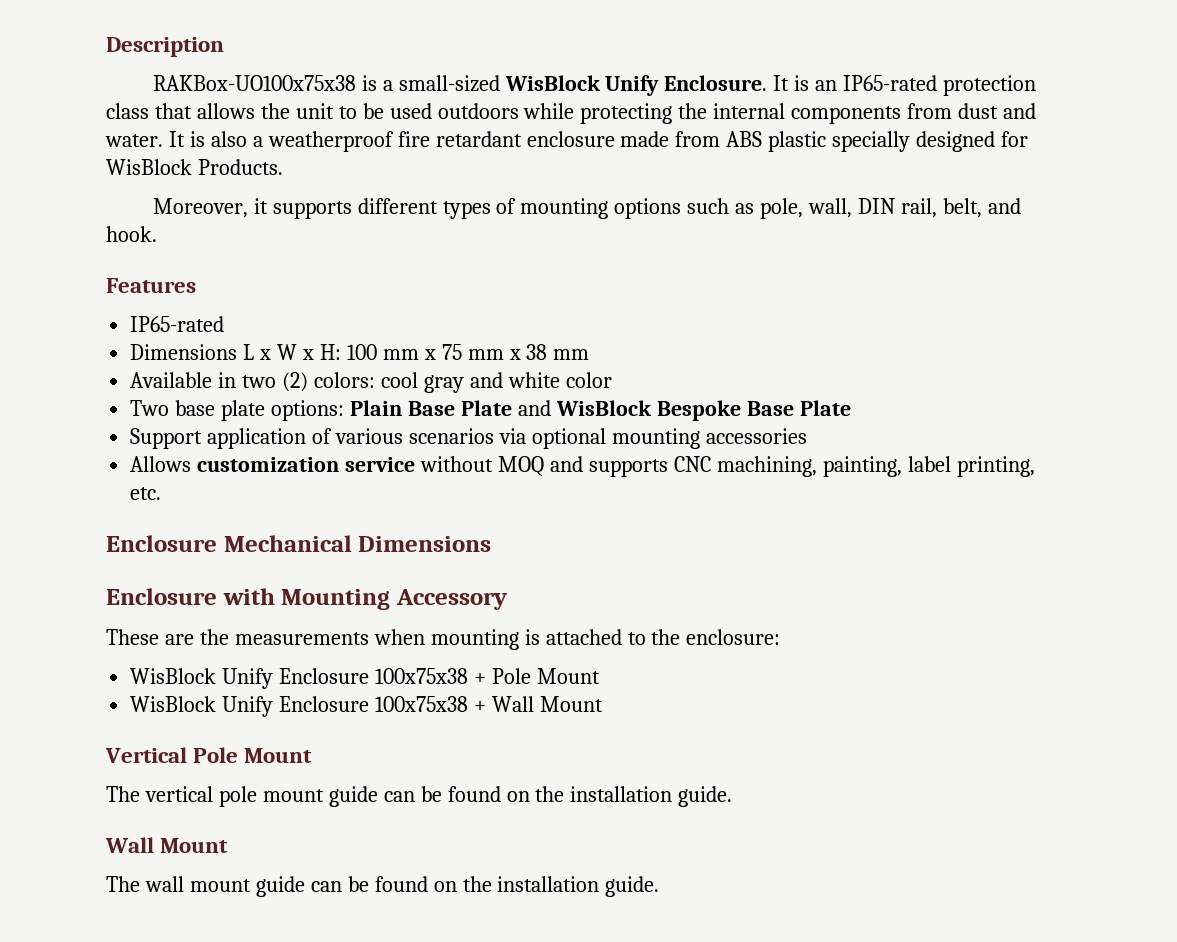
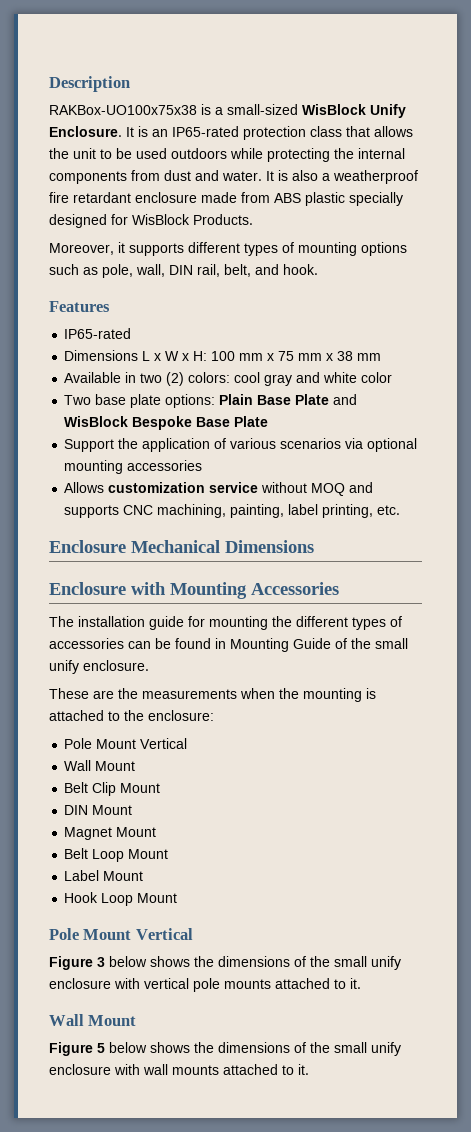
(203, 438) none -> [118,438,139,449] the
[395,589,508,610] Accessory -> [251,582,339,595] [49,616,402,630] [49,638,408,652] [49,660,149,674] Accessories // The installation guide for mounting the different types of accessories can be found in Mounting Guide of the small unify enclosure.
(425, 637) none -> [279,688,299,699] the
[130,668,600,689] [130,696,603,717] [105,747,313,763] [106,786,733,807] [105,837,229,853] [106,876,660,897] WisBlock Unify Enclosure 100x75x38 + Pole Mount // WisBlock Unify Enclosure 100x75x38 + Wall Mount // Vertical Pole Mount // The vertical pole mount guide can be found on the installation guide. // Wall Mount // The wall mount guide can be found on the installation guide. -> [64,738,188,749] [64,760,136,771] [64,782,161,796] [64,805,133,815] [64,827,157,840] [64,848,169,862] [64,870,144,881] [64,892,178,906] [49,928,193,940] [49,956,401,970] [49,978,361,992] [49,1014,137,1026] [49,1042,401,1056] [49,1064,309,1075] Pole Mount Vertical // Wall Mount // Belt Clip Mount // DIN Mount // Magnet Mount // Belt Loop Mount // Label Mount // Hook Loop Mount // Pole Mount Vertical // Figure 3 below shows the dimensions of the small unify enclosure with vertical pole mounts attached to it. // Wall Mount // Figure 5 below shows the dimensions of the small unify enclosure with wall mounts attached to it.

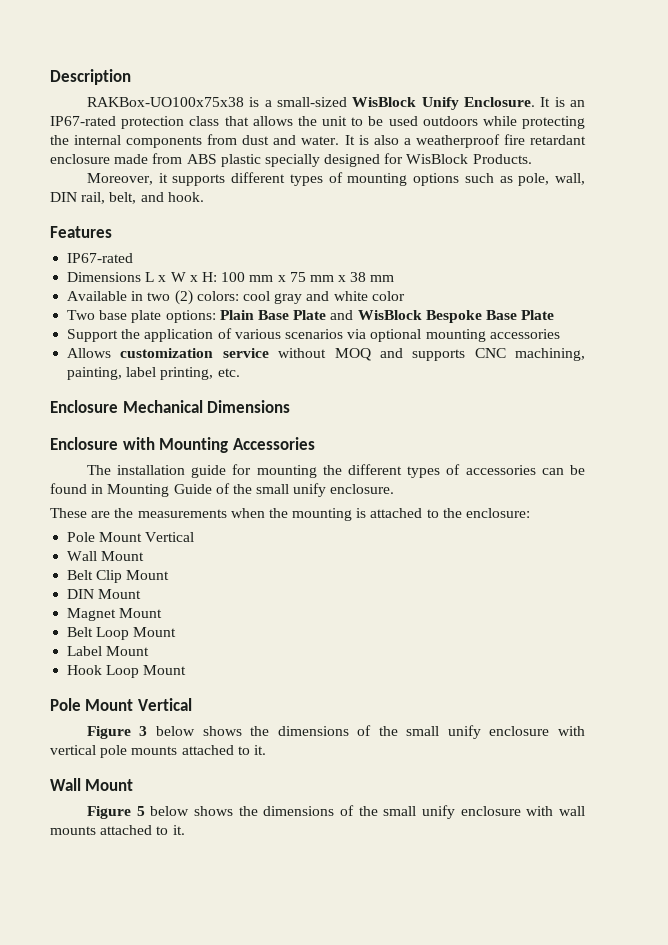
[172,126,239,137] IP65-rated -> [50,116,116,126] IP67-rated
[64,328,132,339] IP65-rated -> [67,253,134,263] IP67-rated

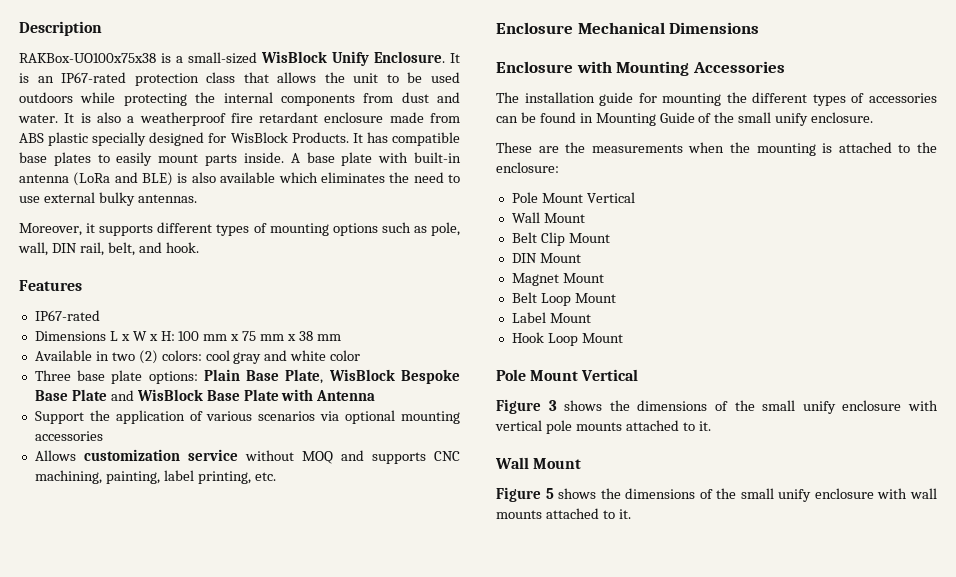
(532, 159) none -> [352,132,460,146] [19,152,461,166] [19,172,461,186] [19,192,197,206] It has compatible base plates to easily mount parts inside. A base plate with built-in antenna (LoRa and BLE) is also available which eliminates the need to use external bulky antennas.
[67,310,96,320] Two -> [34,370,71,381] Three
[293,310,354,320] Plate and -> [285,369,324,384] Plate,
(555, 315) none -> [110,389,376,401] and WisBlock Base Plate with Antenna
[155,726,195,736] below -> (557, 405) none
[150,806,190,816] below -> (554, 493) none

